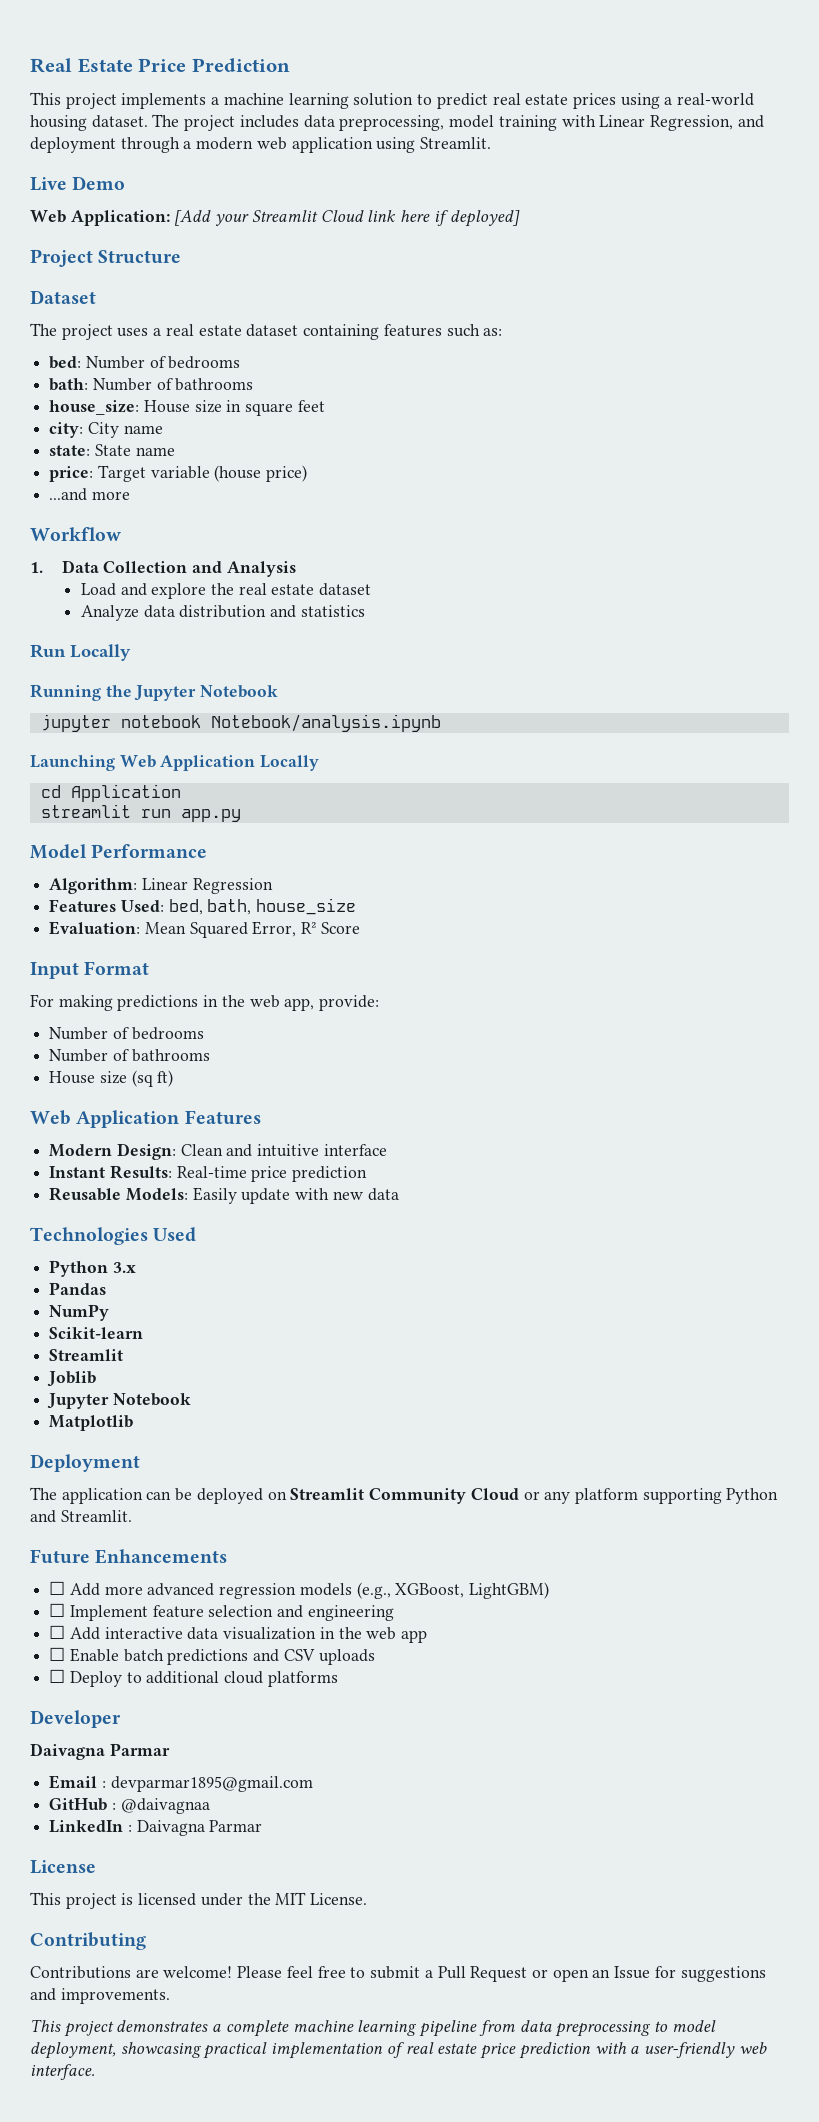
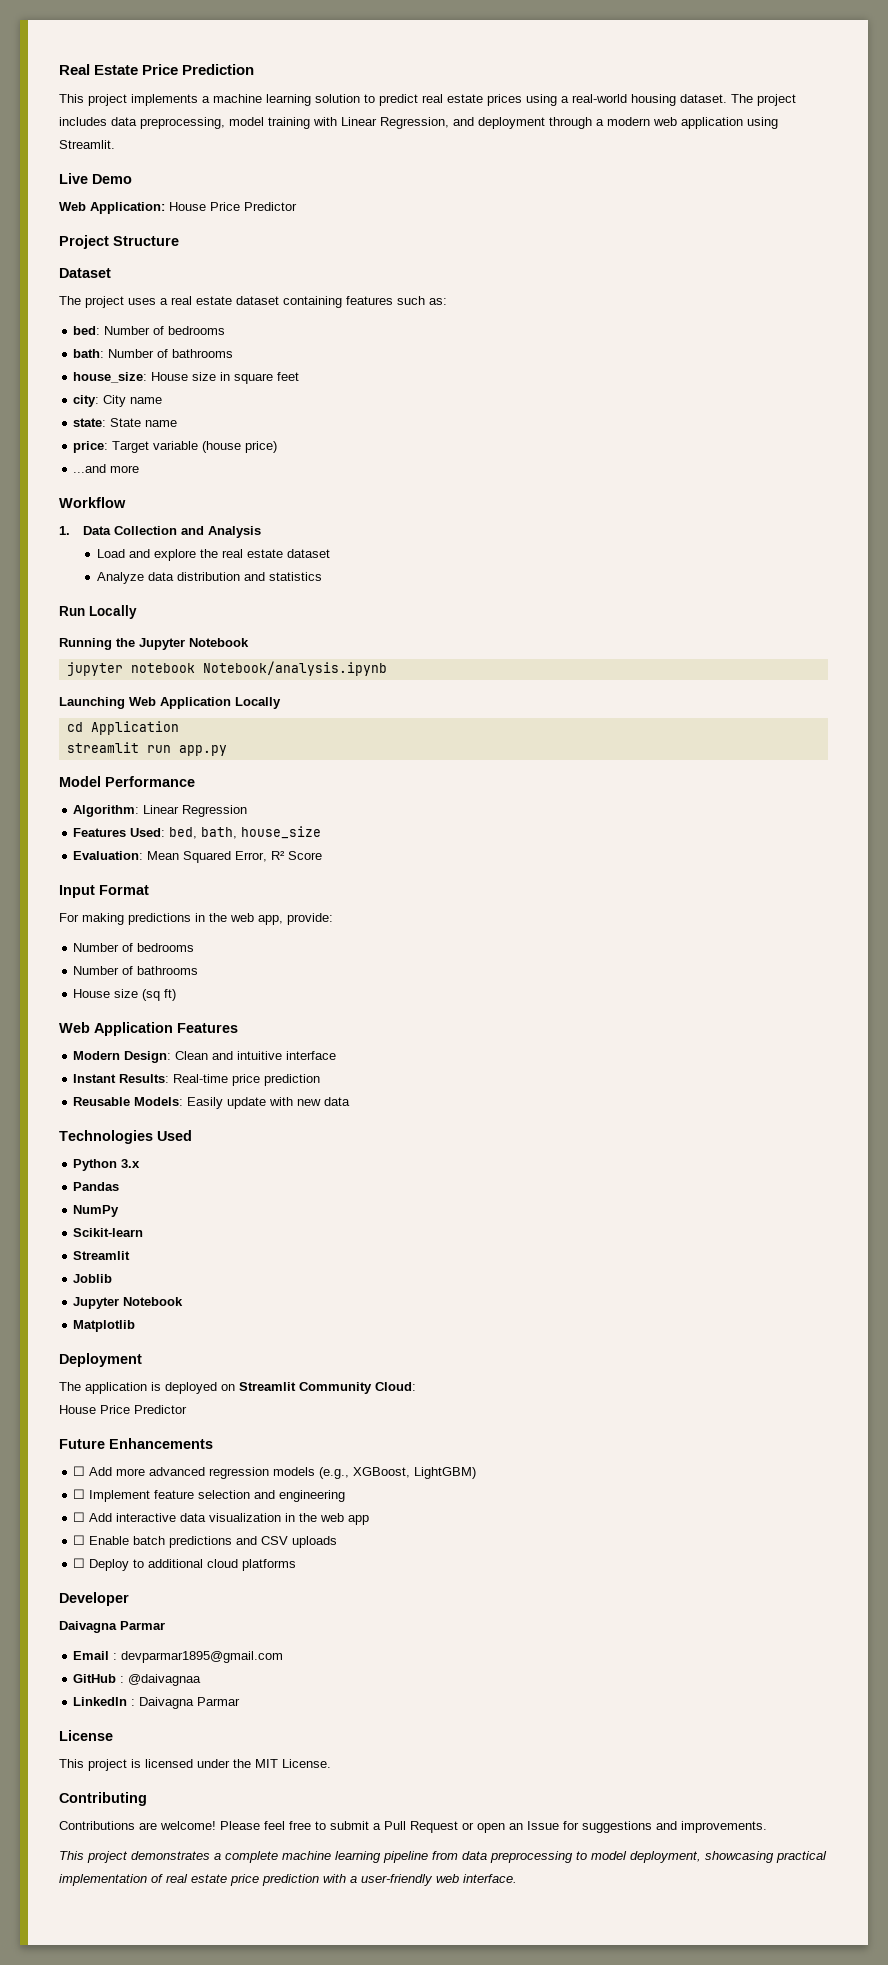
[174,210,520,227] [Add your Streamlit Cloud link here if deployed] -> [169,202,297,211] House Price Predictor
[146,1488,193,1501] can be -> [151,1382,161,1391] is
[470,1488,779,1504] [30,1510,132,1523] Cloud or any platform supporting Python and Streamlit. -> [375,1382,416,1391] [59,1405,187,1414] Cloud: // House Price Predictor

